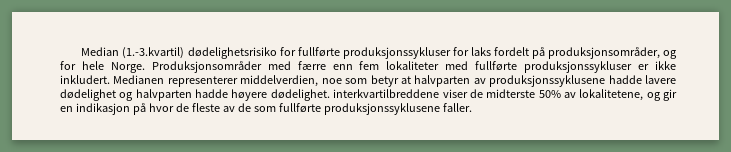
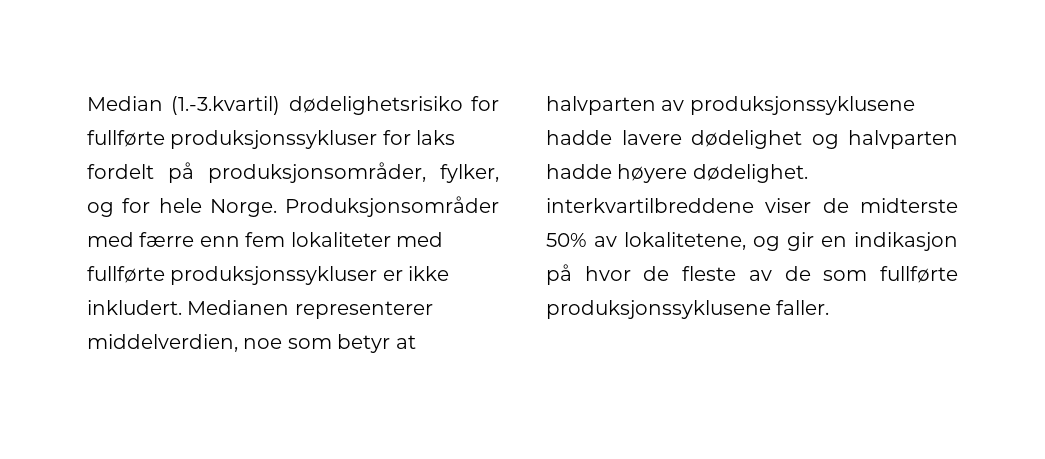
(660, 53) none -> [440,164,499,183] fylker,

